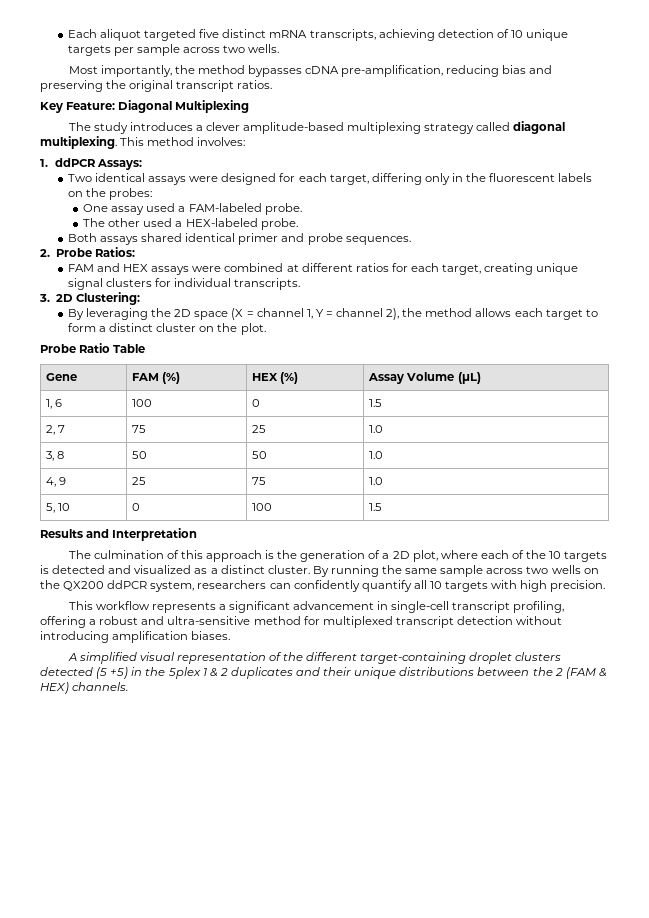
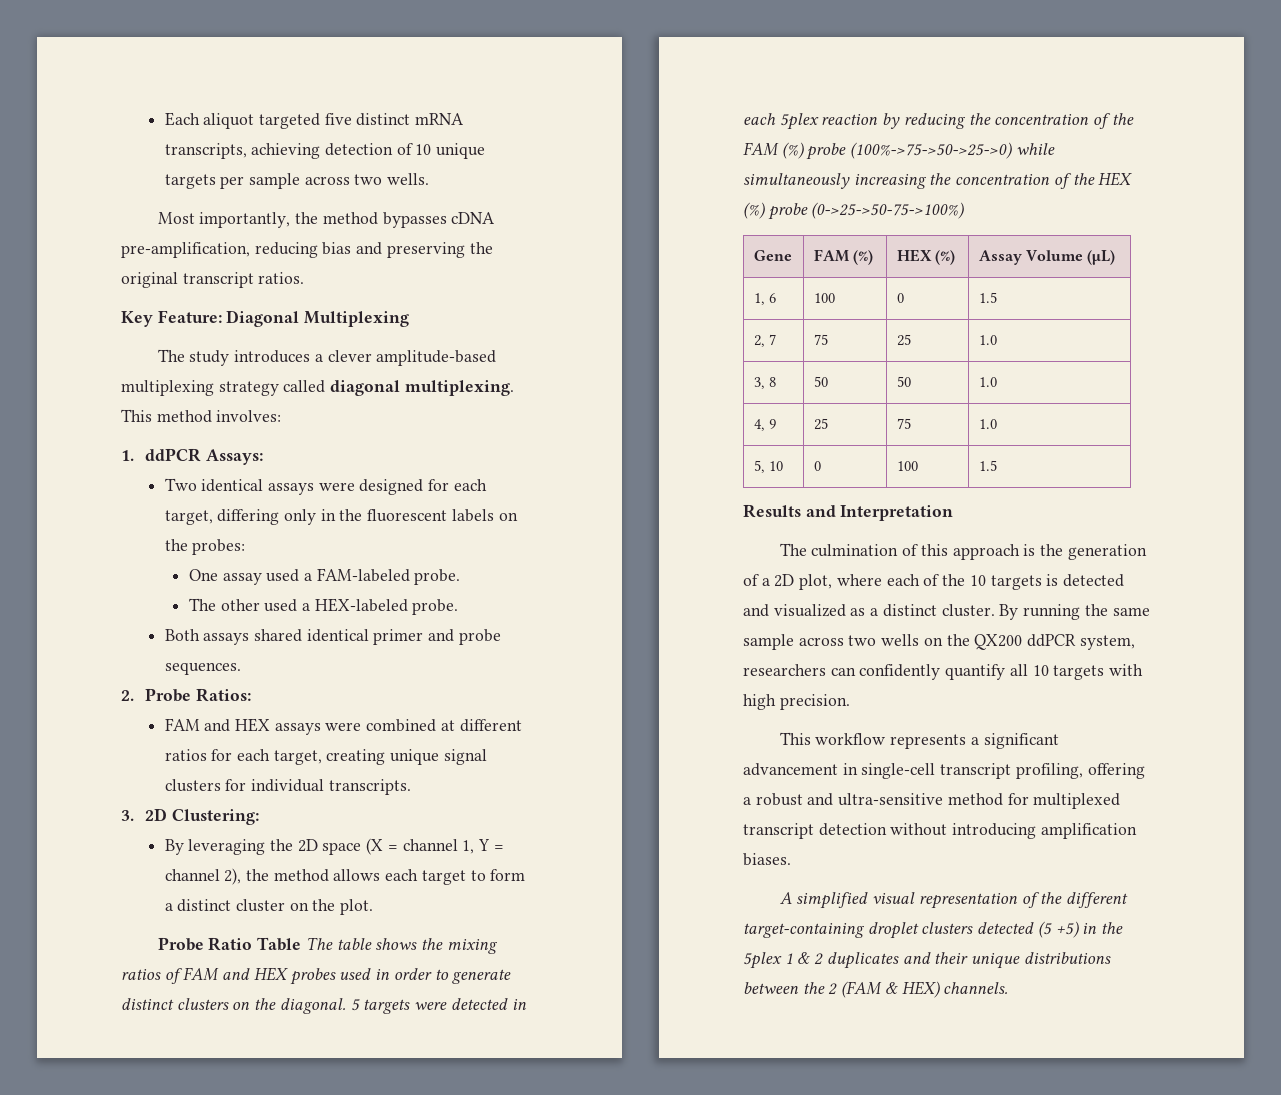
(146, 348) none -> [305,937,498,954] [121,967,512,985] [121,998,527,1014] [743,113,1134,130] [743,142,1055,160] [743,172,1133,189] [743,202,965,220] The table shows the mixing ratios of FAM and HEX probes used in order to generate distinct clusters on the diagonal. 5 targets were detected in each 5plex reaction by reducing the concentration of the FAM (%) probe (100%->75->50->25->0) while simultaneously increasing the concentration of the HEX (%) probe (0->25->50-75->100%)

